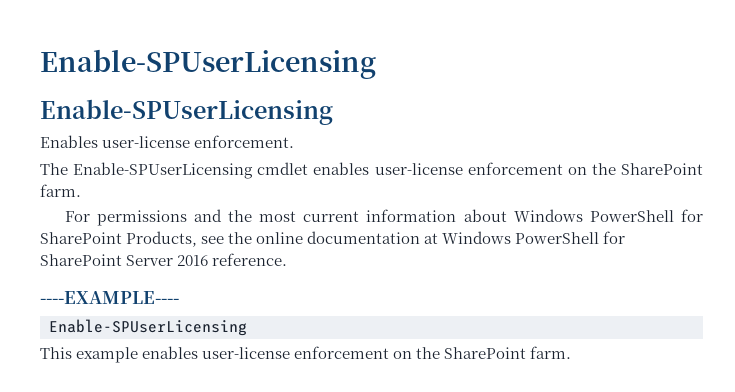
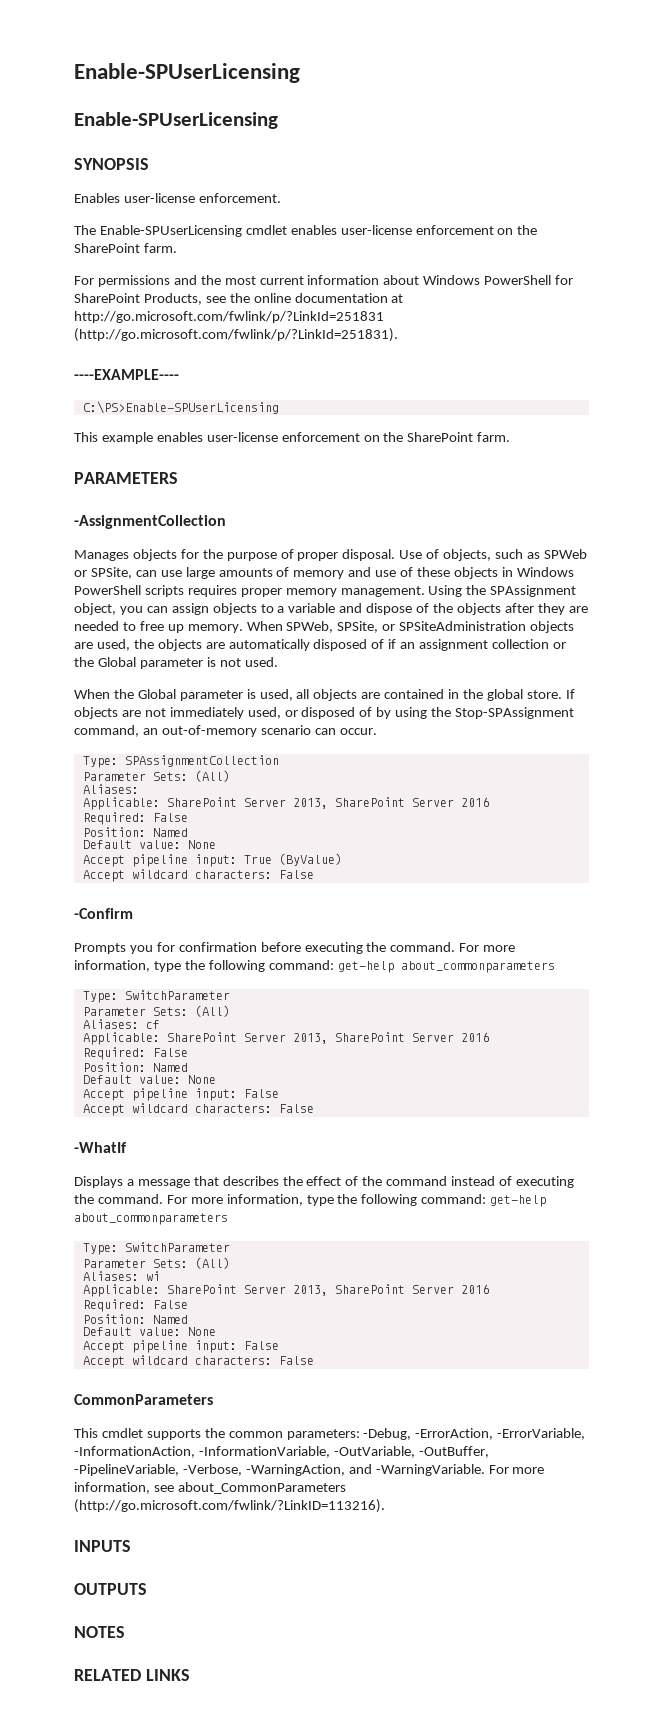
(333, 112) none -> [74,158,149,170] // SYNOPSIS
[442,231,626,244] [40,253,288,266] Windows PowerShell for SharePoint Server 2016 reference. -> [74,311,384,323] [74,328,398,342] http://go.microsoft.com/fwlink/p/?LinkId=251831 (http://go.microsoft.com/fwlink/p/?LinkId=251831).
[49,319,247,336] Enable-SPUserLicensing -> [82,401,279,414] C:\PS>Enable-SPUserLicensing
(572, 352) none -> [74,472,178,484] [74,515,226,529] [74,549,587,561] [74,567,574,579] [74,585,577,597] [74,603,588,615] [74,621,575,633] [74,639,566,651] [74,657,278,669] [74,689,575,701] [74,707,575,719] [74,725,377,737] [82,755,279,768] [82,770,230,782] [82,784,139,794] [82,797,489,810] [82,812,188,825] [82,827,188,837] [82,840,216,849] [82,853,342,867] [82,869,314,882] [74,908,133,919] [74,942,516,954] [74,960,555,973] [82,990,230,1003] [82,1005,230,1017] [82,1019,160,1029] [82,1032,489,1045] [82,1047,188,1060] [82,1062,188,1072] [82,1075,216,1084] [82,1088,279,1101] [82,1103,314,1116] [74,1142,127,1153] [74,1176,574,1188] [74,1194,547,1207] [74,1213,228,1225] [82,1242,230,1255] [82,1257,230,1269] [82,1271,160,1281] [82,1284,489,1297] [82,1299,188,1312] [82,1314,188,1324] [82,1327,216,1336] [82,1340,279,1353] [82,1355,314,1368] [74,1394,213,1405] [74,1428,586,1440] [74,1446,489,1458] [74,1464,545,1476] [74,1482,346,1494] [74,1499,385,1513] [74,1540,131,1552] [74,1583,147,1595] [74,1626,125,1638] [74,1669,190,1681] // PARAMETERS // -AssignmentCollection // Manages objects for the purpose of proper disposal. Use of objects, such as SPWeb or SPSite, can use large amounts of memory and use of these objects in Windows PowerShell scripts requires proper memory management. Using the SPAssignment object, you can assign objects to a variable and dispose of the objects after they are needed to free up memory. When SPWeb, SPSite, or SPSiteAdministration objects are used, the objects are automatically disposed of if an assignment collection or the Global parameter is not used. // When the Global parameter is used, all objects are contained in the global store. If objects are not immediately used, or disposed of by using the Stop-SPAssignment command, an out-of-memory scenario can occur. // Type: SPAssignmentCollection // Parameter Sets: (All) // Aliases: // Applicable: SharePoint Server 2013, SharePoint Server 2016 // Required: False // Position: Named // Default value: None // Accept pipeline input: True (ByValue) // Accept wildcard characters: False // -Confirm // Prompts you for confirmation before executing the command. For more information, type the following command: get-help about_commonparameters // Type: SwitchParameter // Parameter Sets: (All) // Aliases: cf // Applicable: SharePoint Server 2013, SharePoint Server 2016 // Required: False // Position: Named // Default value: None // Accept pipeline input: False // Accept wildcard characters: False // -WhatIf // Displays a message that describes the effect of the command instead of executing the command. For more information, type the following command: get-help about_commonparameters // Type: SwitchParameter // Parameter Sets: (All) // Aliases: wi // Applicable: SharePoint Server 2013, SharePoint Server 2016 // Required: False // Position: Named // Default value: None // Accept pipeline input: False // Accept wildcard characters: False // CommonParameters // This cmdlet supports the common parameters: -Debug, -ErrorAction, -ErrorVariable, -InformationAction, -InformationVariable, -OutVariable, -OutBuffer, -PipelineVariable, -Verbose, -WarningAction, and -WarningVariable. For more information, see about_CommonParameters (http://go.microsoft.com/fwlink/?LinkID=113216). // INPUTS // OUTPUTS // NOTES // RELATED LINKS

